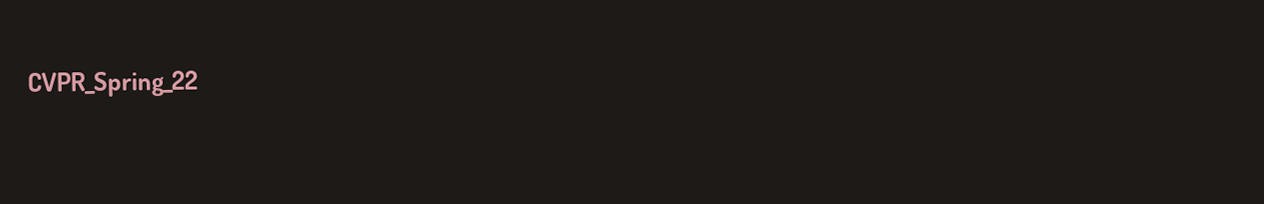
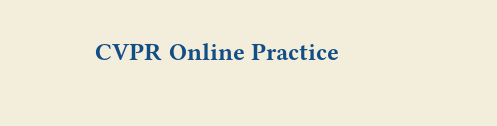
[27,70,198,98] CVPR_Spring_22 -> [95,43,340,61] CVPR Online Practice

